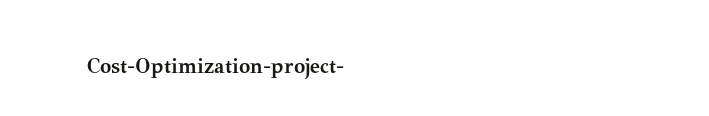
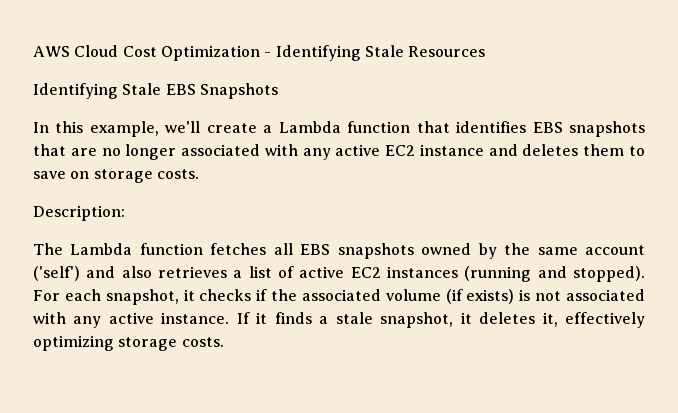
[87,57,344,79] Cost-Optimization-project- -> [33,45,486,61] [33,83,278,99] [33,121,645,137] [33,144,645,160] [33,169,199,183] [33,205,125,221] [33,243,645,259] [33,266,645,282] [33,289,645,305] [33,312,645,328] [33,335,224,351] AWS Cloud Cost Optimization - Identifying Stale Resources // Identifying Stale EBS Snapshots // In this example, we'll create a Lambda function that identifies EBS snapshots that are no longer associated with any active EC2 instance and deletes them to save on storage costs. // Description: // The Lambda function fetches all EBS snapshots owned by the same account ('self') and also retrieves a list of active EC2 instances (running and stopped). For each snapshot, it checks if the associated volume (if exists) is not associated with any active instance. If it finds a stale snapshot, it deletes it, effectively optimizing storage costs.

